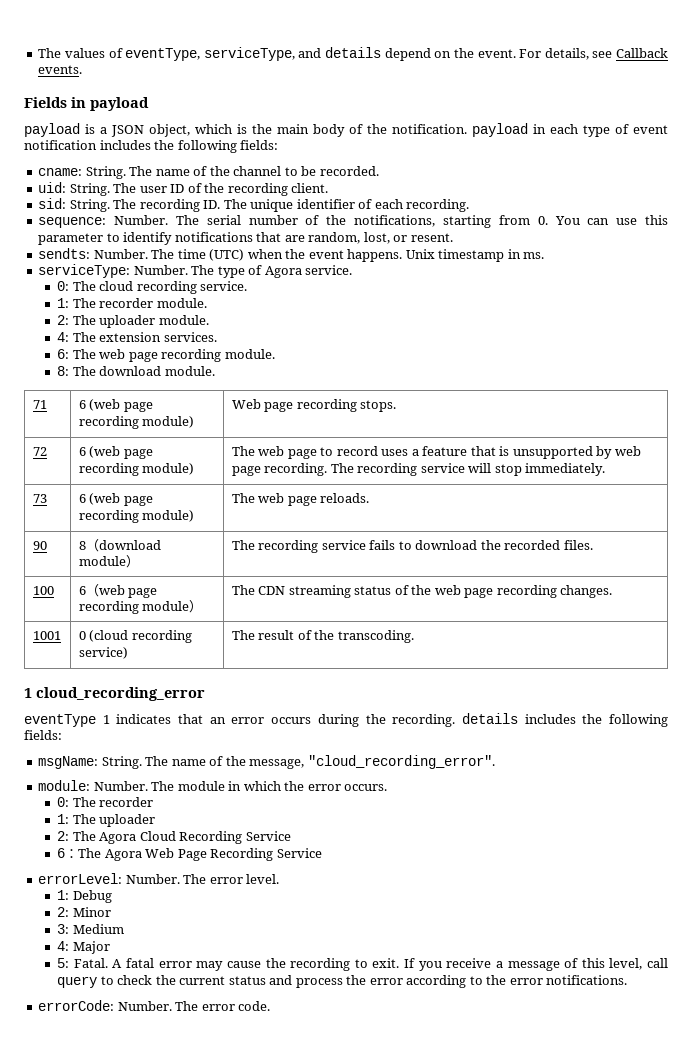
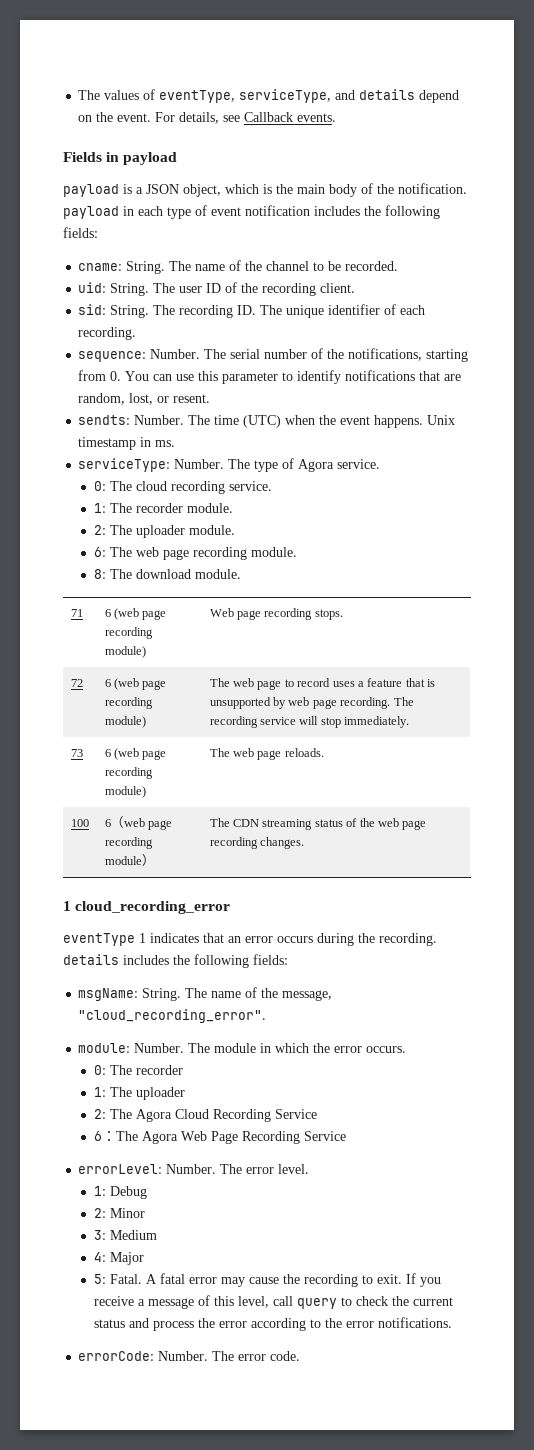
[57,332,217,342] // 4: The extension services. -> (235, 530) none
[32,541,47,550] [78,539,161,552] [78,555,139,568] [231,540,593,553] // 90 | 8（download module） | The recording service fails to download the recorded files. -> (324, 752) none
[32,631,61,640] [78,630,192,643] [78,647,128,659] [231,630,414,643] // 1001 | 0 (cloud recording service) | The result of the transcoding. -> (305, 843) none

